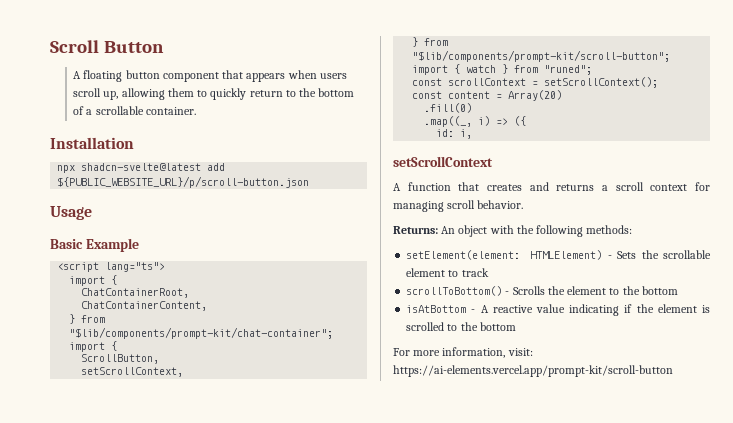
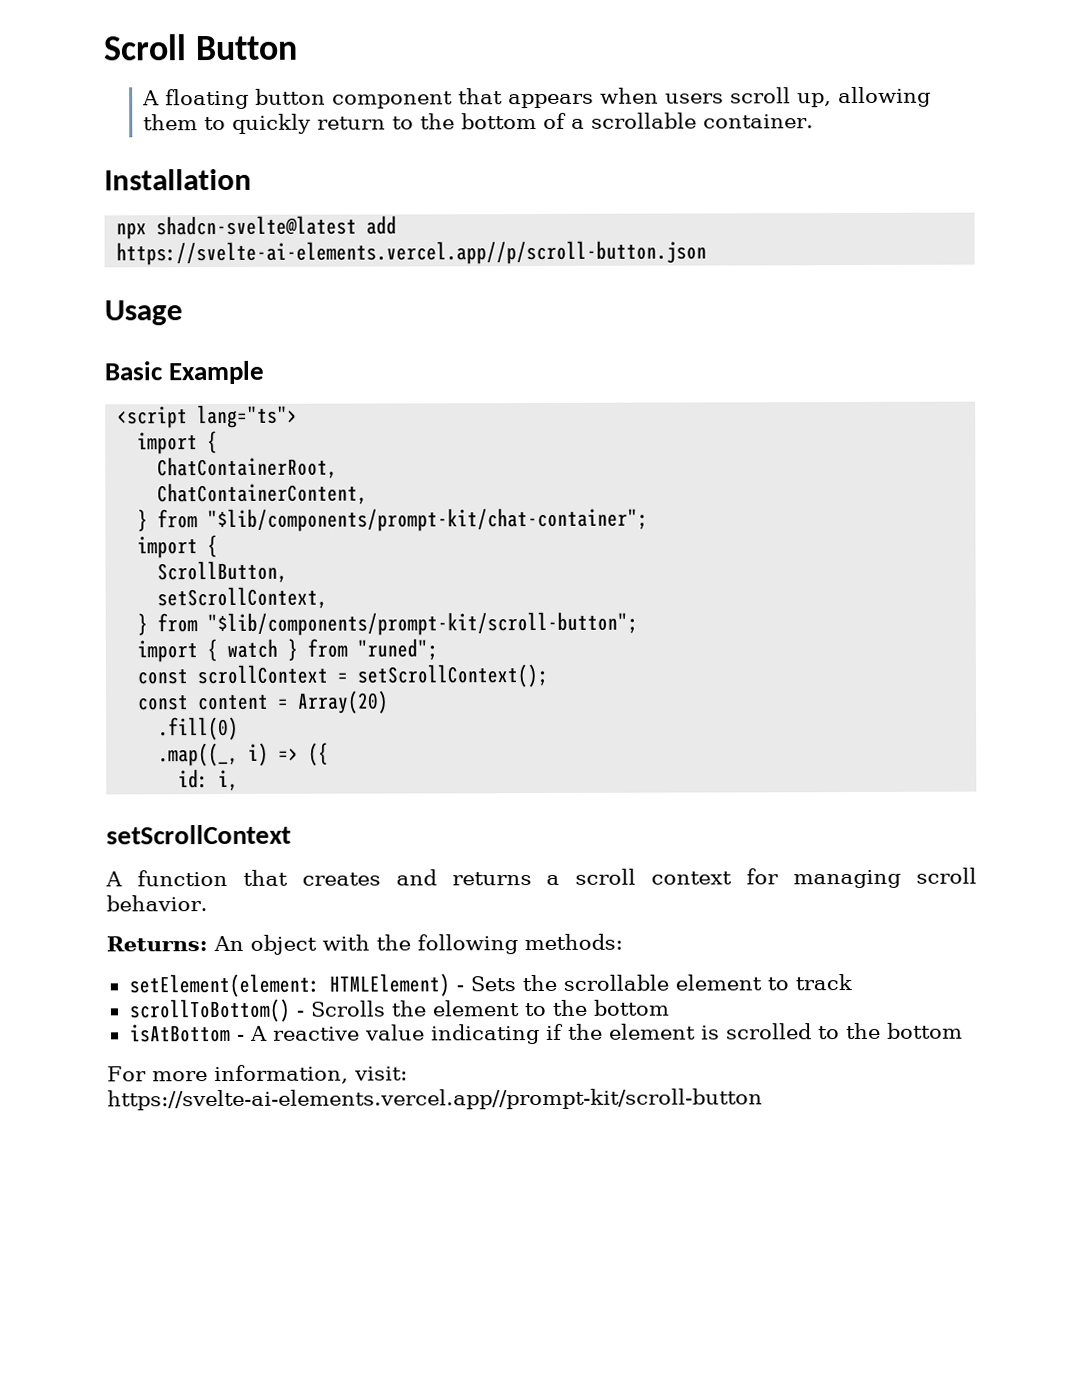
[57,176,310,188] ${PUBLIC_WEBSITE_URL}/p/scroll-button.json -> [116,240,708,266] https://svelte-ai-elements.vercel.app//p/scroll-button.json
[393,365,673,377] https://ai-elements.vercel.app/prompt-kit/scroll-button -> [107,1088,763,1111] https://svelte-ai-elements.vercel.app//prompt-kit/scroll-button

